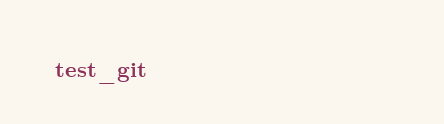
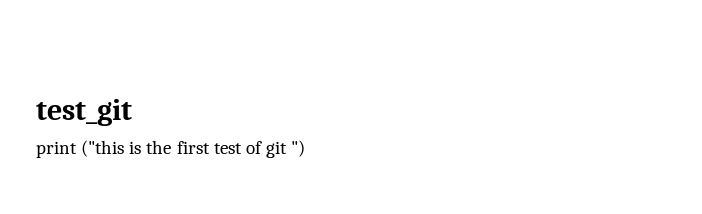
(147, 73) none -> [36,140,306,158] // print ("this is the first test of git ")

